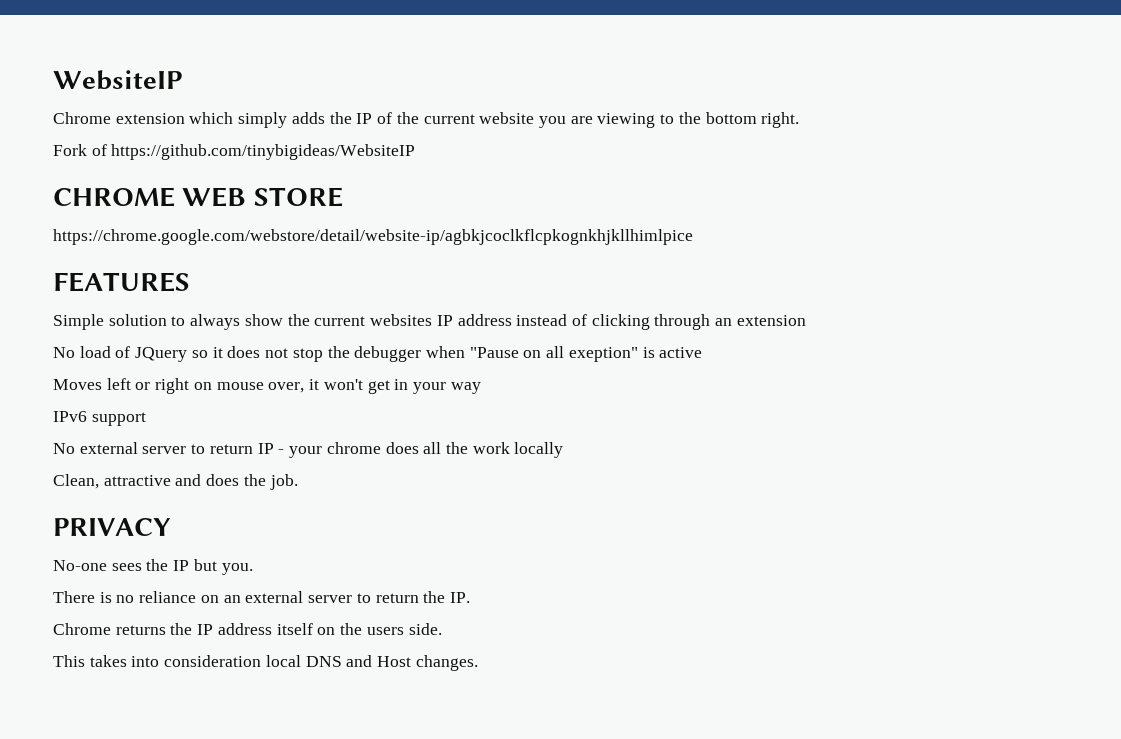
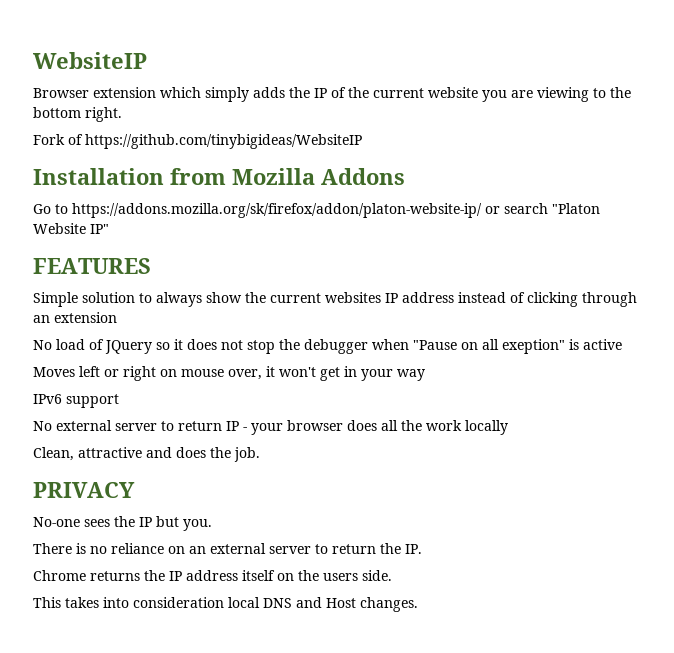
[53,112,111,124] Chrome -> [33,88,89,98] Browser
[53,187,343,207] [53,229,693,245] CHROME WEB STORE // https://chrome.google.com/webstore/detail/website-ip/agbkjcoclkflcpkognkhjkllhimlpice -> [33,168,405,185] [33,203,600,218] [33,223,109,234] Installation from Mozilla Addons // Go to https://addons.mozilla.org/sk/firefox/addon/platon-website-ip/ or search "Platon Website IP"
[326,442,381,454] chrome -> [287,420,343,431] browser

